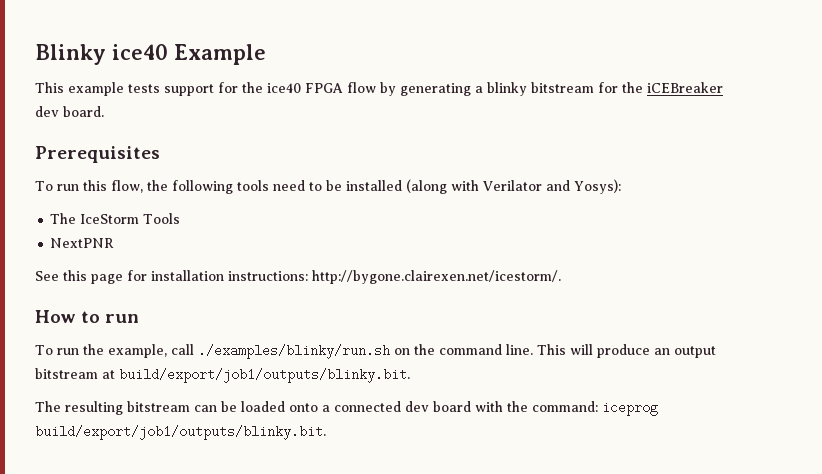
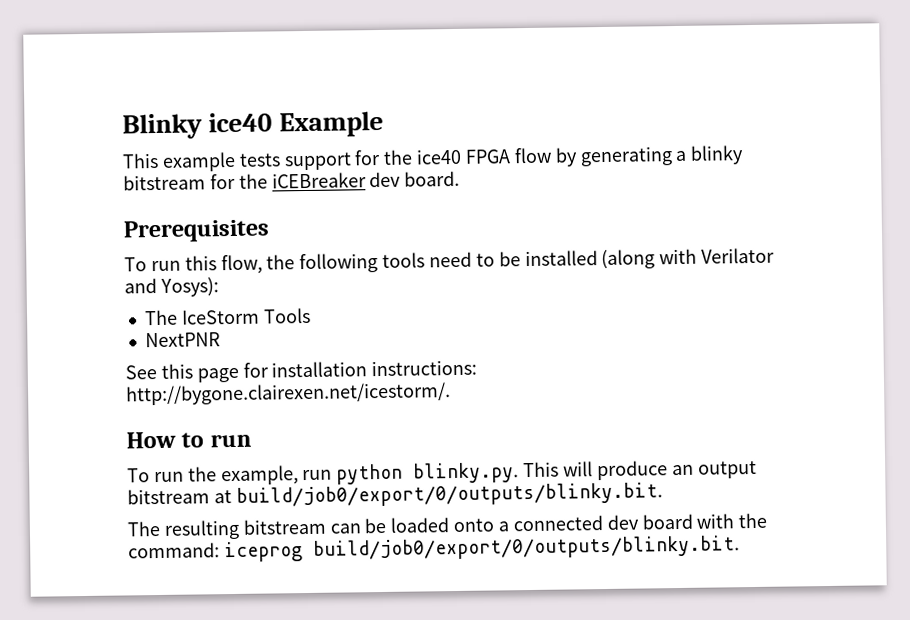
[170,344,533,359] call ./examples/blinky/run.sh on the command line. -> [302,462,520,485] run python blinky.py.
[119,368,410,383] build/export/job1/outputs/blinky.bit. -> [235,482,663,508] build/job0/export/0/outputs/blinky.bit.
[35,425,326,440] build/export/job1/outputs/blinky.bit. -> [312,535,740,561] build/job0/export/0/outputs/blinky.bit.

